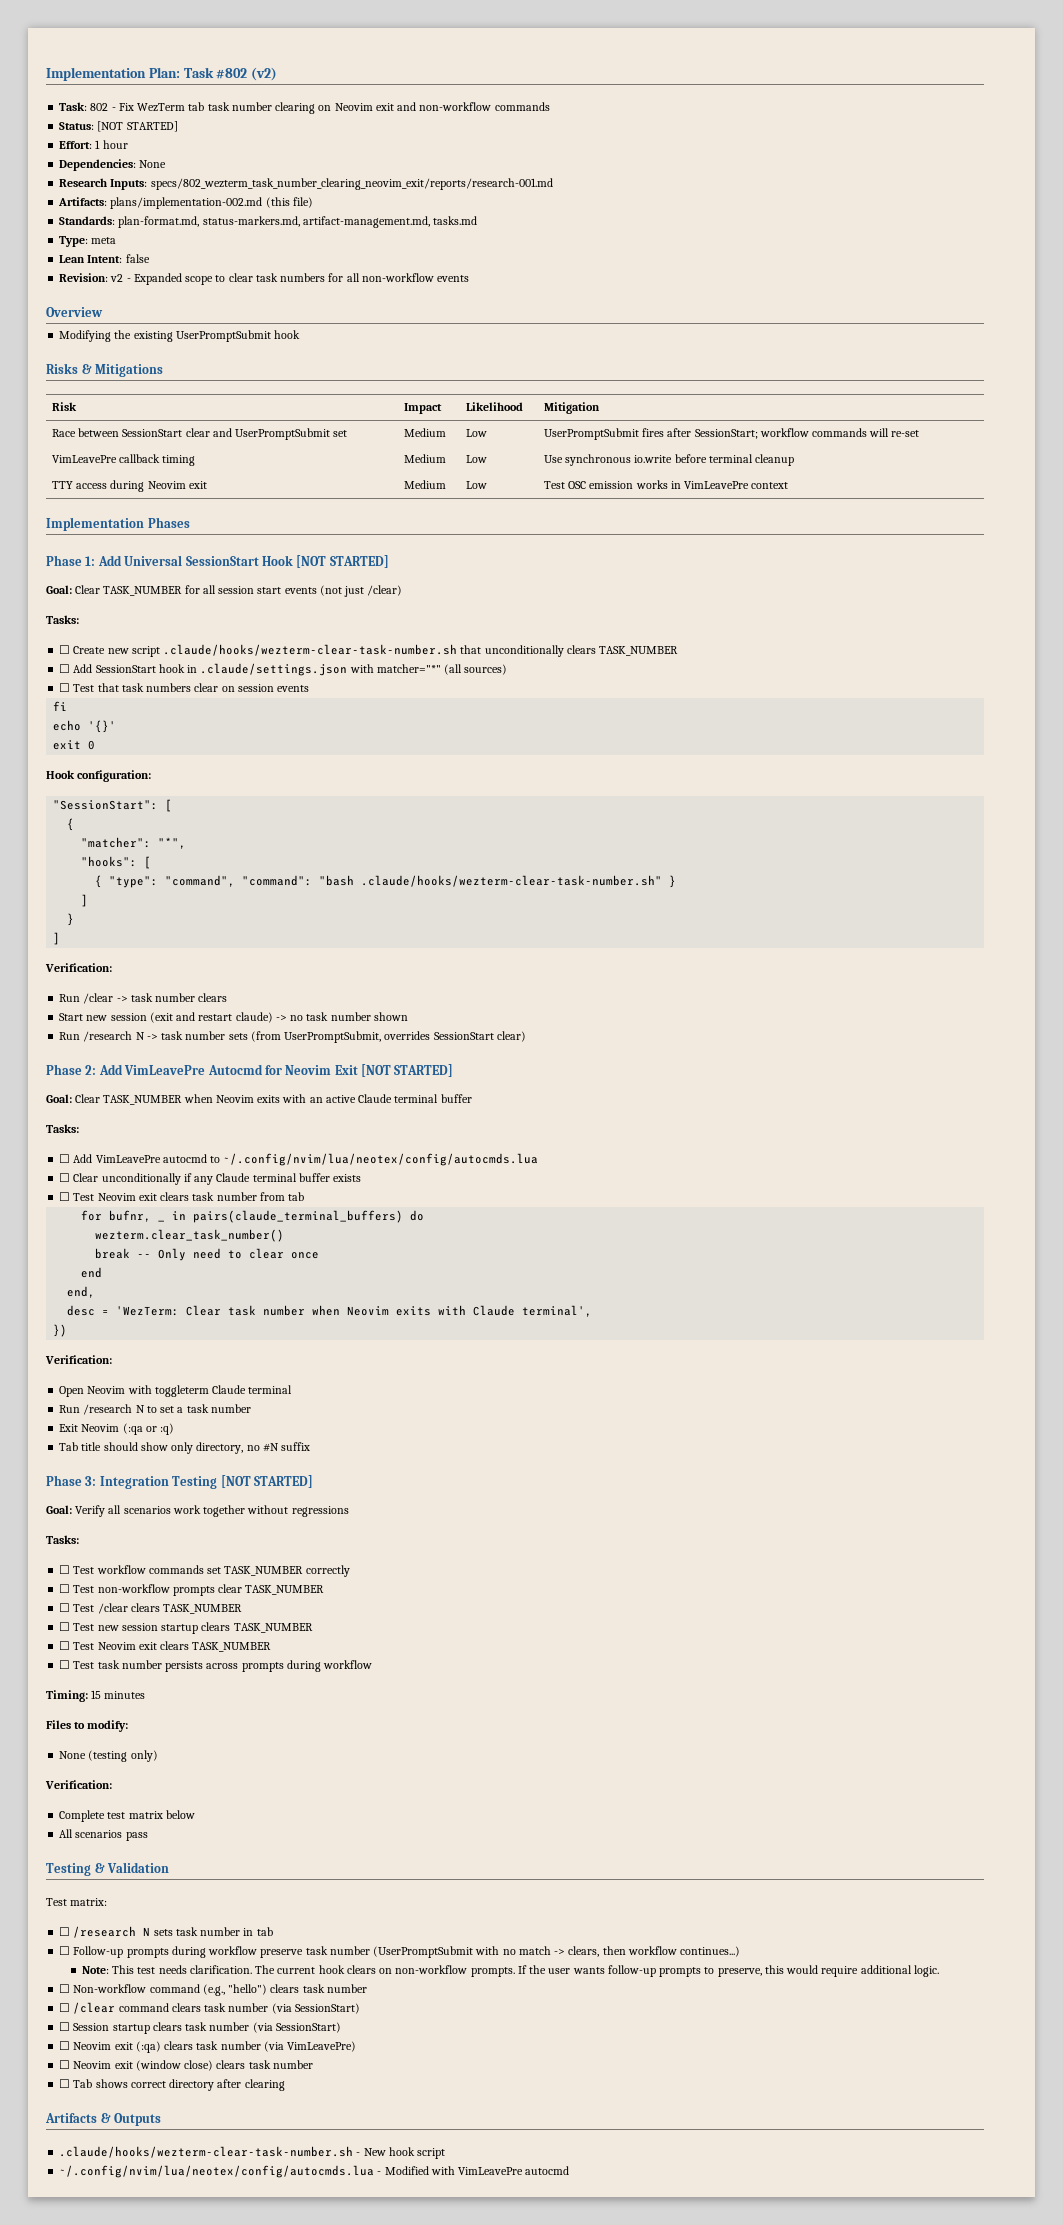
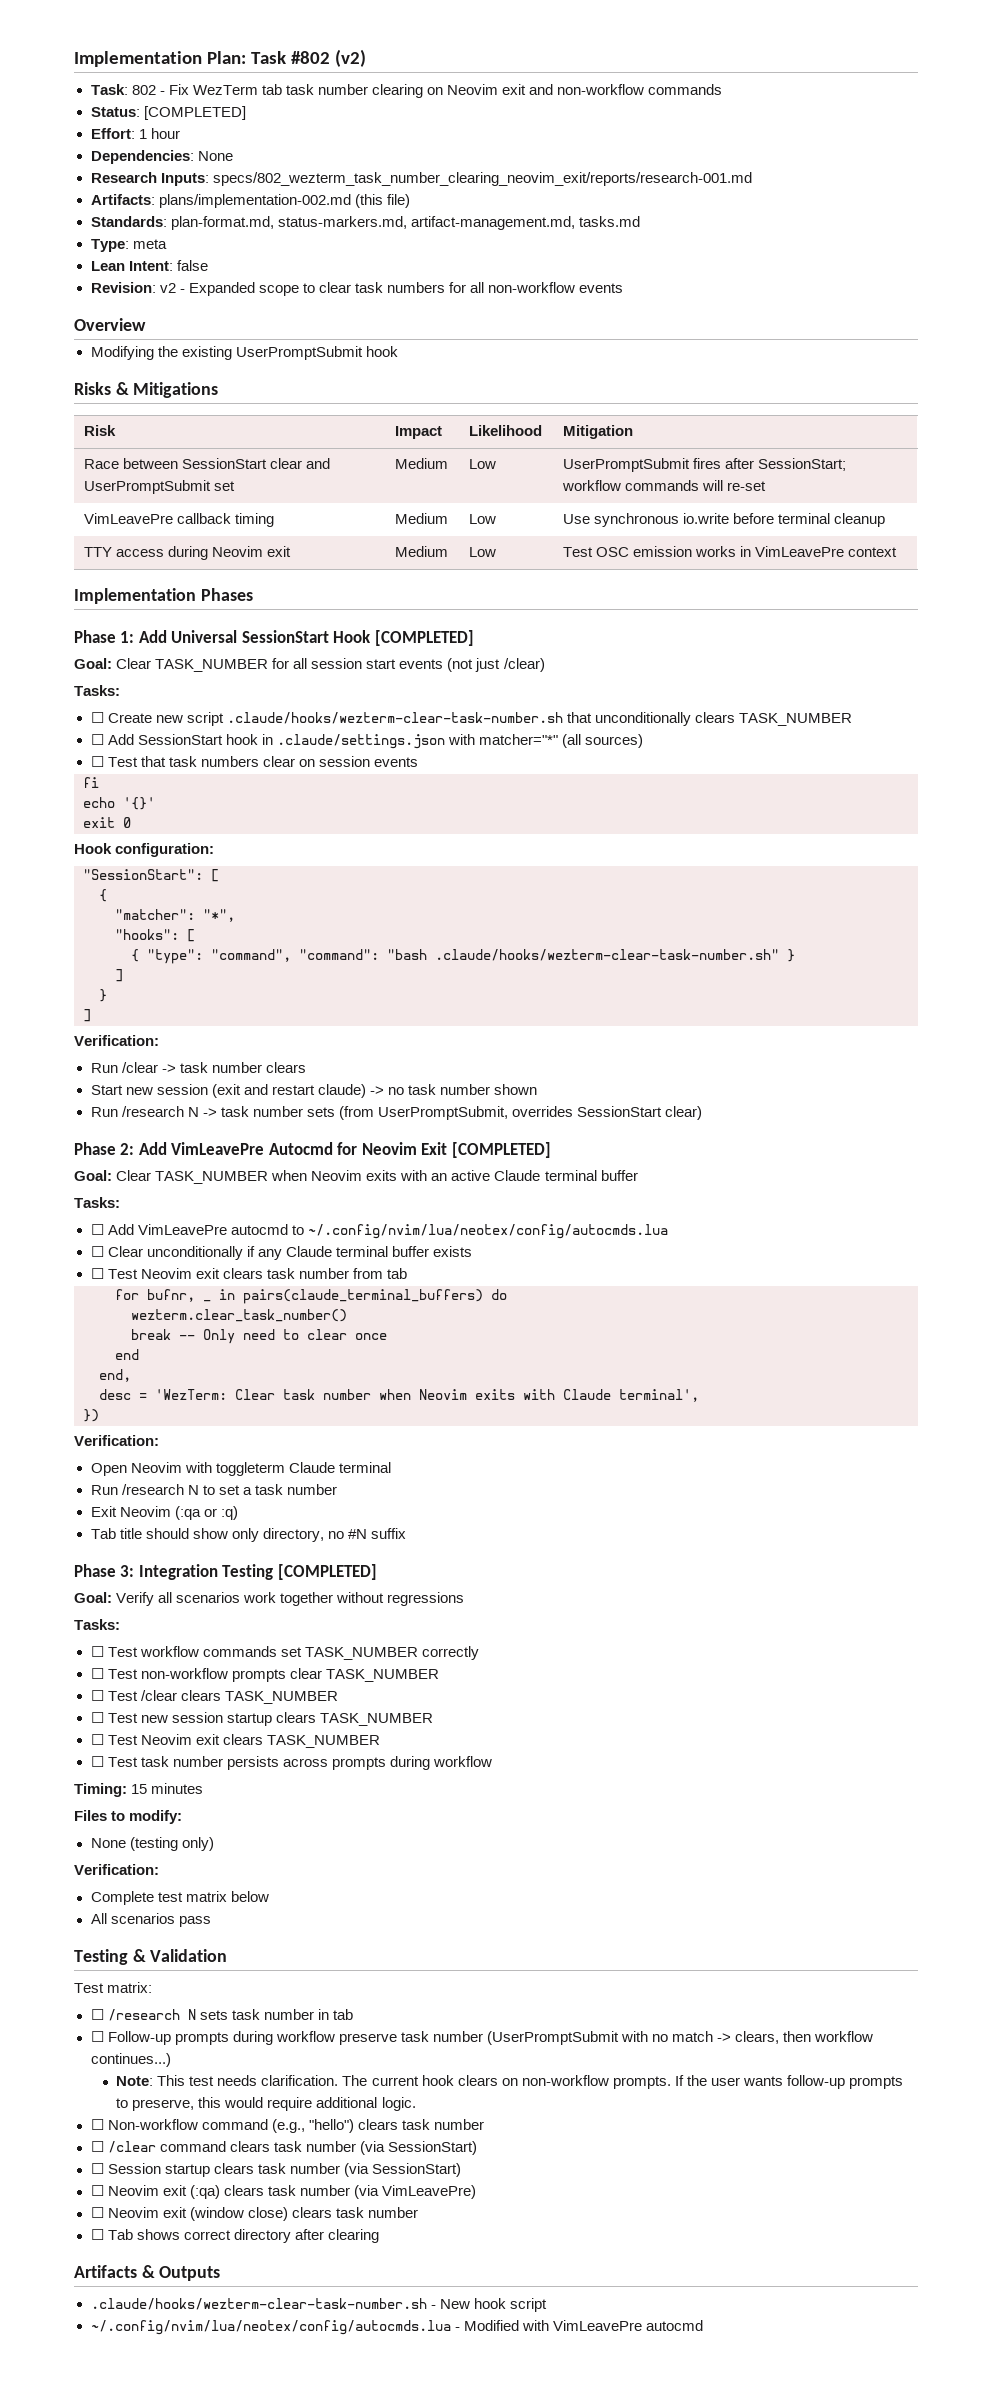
[97,121,178,132] [NOT STARTED] -> [143,106,246,120] [COMPLETED]
[296,555,389,568] [NOT STARTED] -> [374,630,474,646] [COMPLETED]
[361,1064,454,1077] [NOT STARTED] -> [451,1142,551,1158] [COMPLETED]
[220,1475,313,1488] [NOT STARTED] -> [277,1564,377,1580] [COMPLETED]

